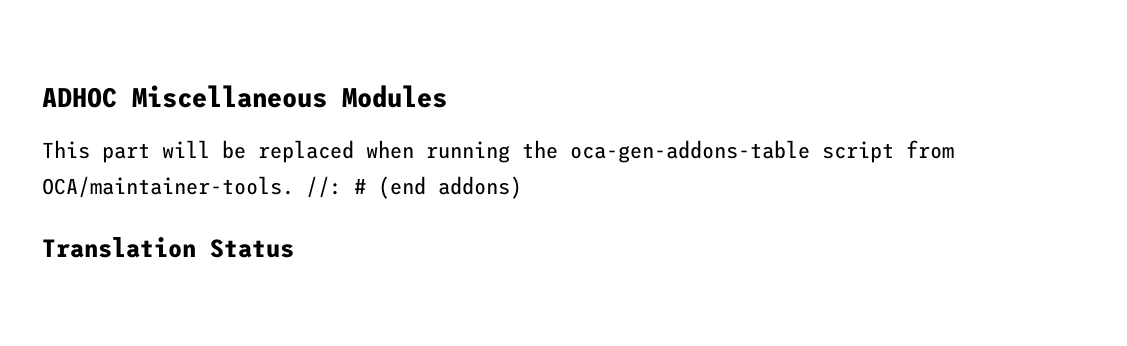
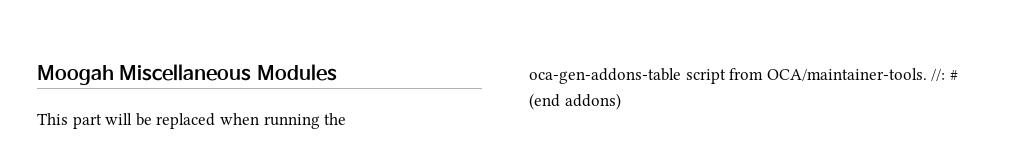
[42,87,117,108] ADHOC -> [37,65,114,85] Moogah
[42,237,294,258] // Translation Status -> (621, 101) none

